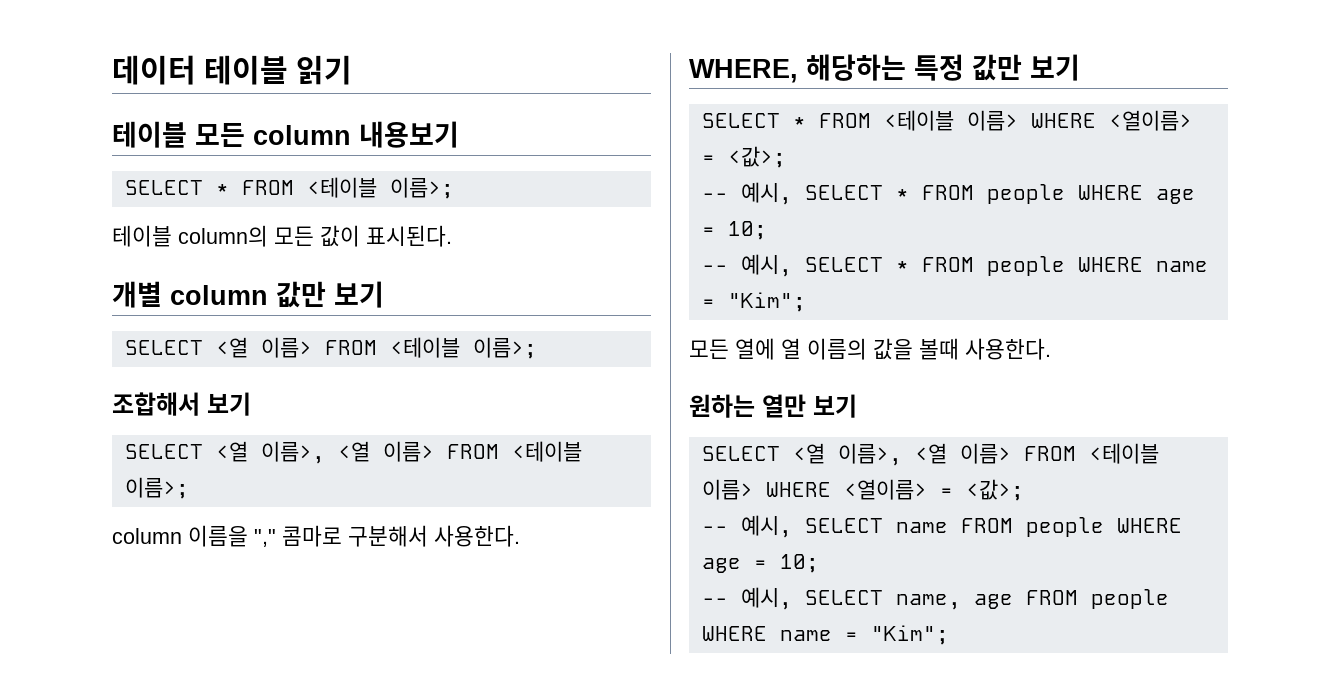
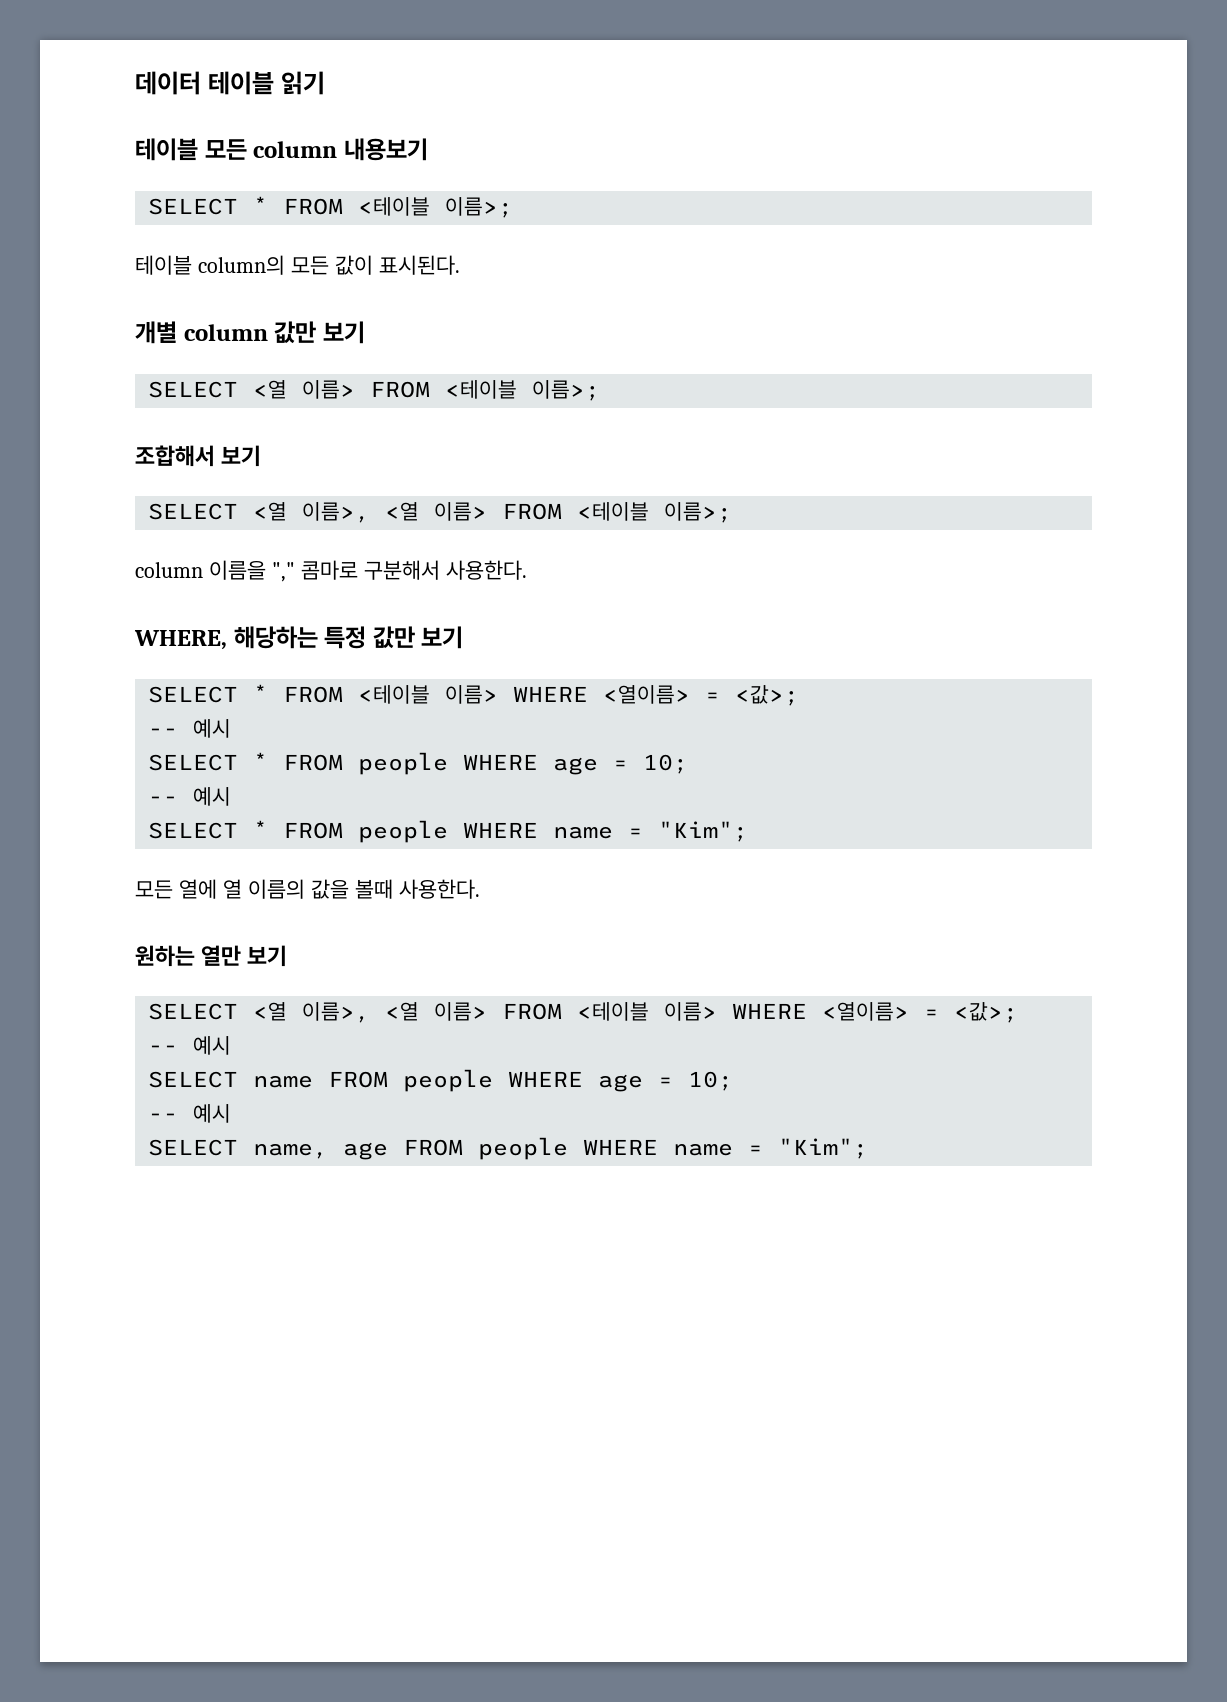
[740,182,792,205] 예시, -> [193,719,232,738] 예시 //
[740,254,792,277] 예시, -> [193,787,232,806] 예시 //
[740,515,792,538] 예시, -> [193,1036,232,1055] 예시 //
[740,587,792,610] 예시, -> [193,1104,232,1123] 예시 //

